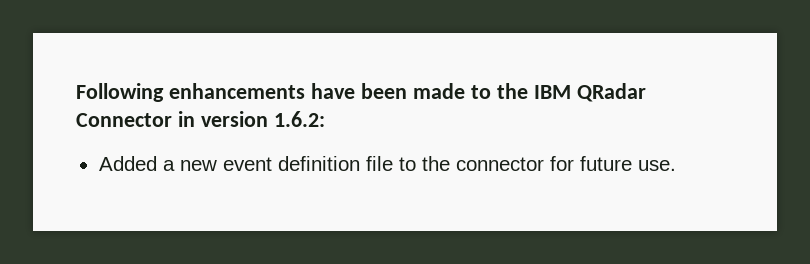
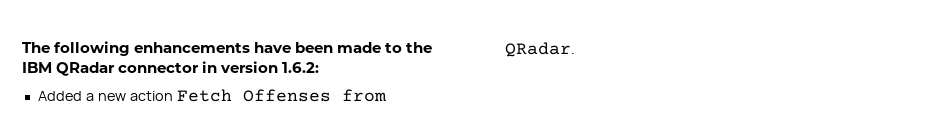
[76,83,164,102] Following -> [22,41,131,56] The following
[76,113,172,127] Connector -> [118,63,200,73] connector
[222,156,676,171] event definition file to the connector for future use. -> [129,89,387,102] [504,42,575,57] action Fetch Offenses from QRadar.

